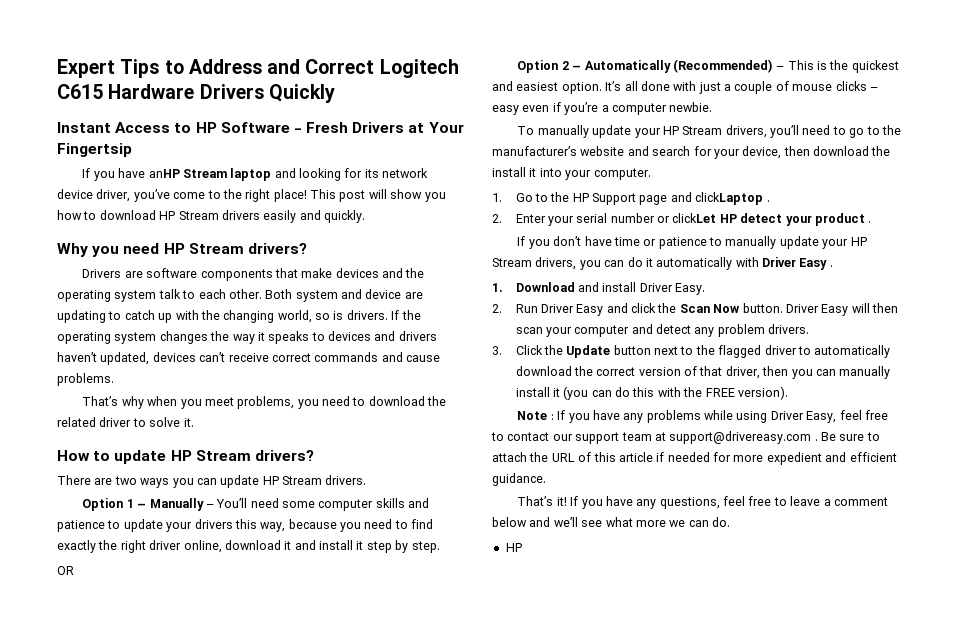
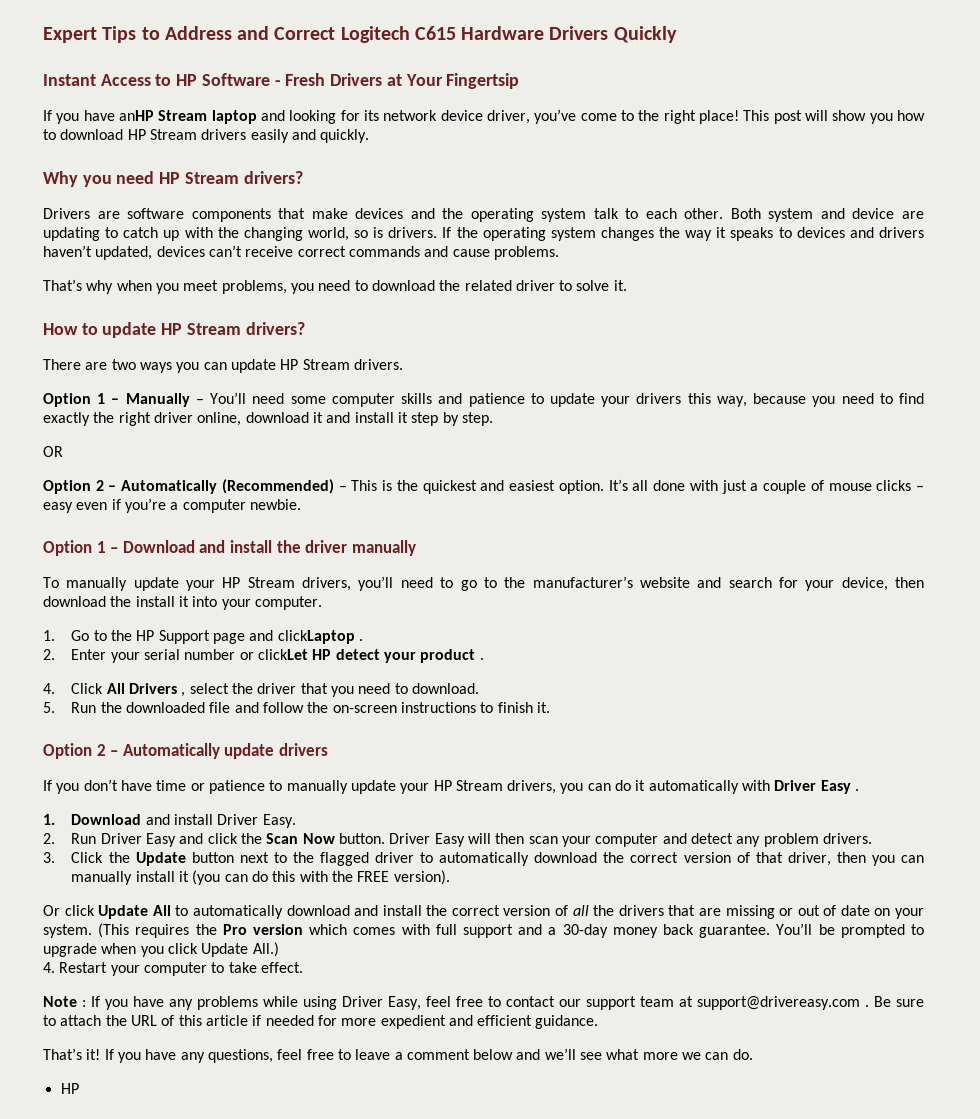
(713, 107) none -> [43,540,416,556] // Option 1 – Download and install the driver manually
(872, 222) none -> [43,683,479,697] [43,702,550,713] [43,743,328,759] // 4. Click All Drivers , select the driver that you need to download. // 5. Run the downloaded file and follow the on-screen instructions to finish it. // Option 2 – Automatically update drivers
(788, 393) none -> [43,905,925,919] [43,923,925,938] [43,942,279,957] [43,962,303,976] // Or click Update All to automatically download and install the correct version of all the drivers that are missing or out of date on your system. (This requires the Pro version which comes with full support and a 30-day money back guarantee. You’ll be prompted to upgrade when you click Update All.) // 4. Restart your computer to take effect.

